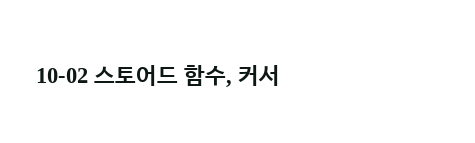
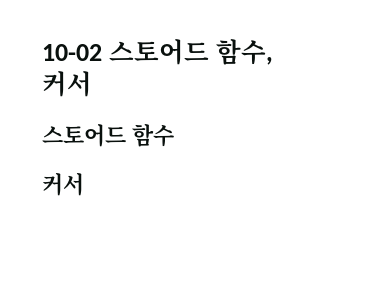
(281, 75) none -> [42,124,174,147] [42,173,84,196] // 스토어드 함수 // 커서

